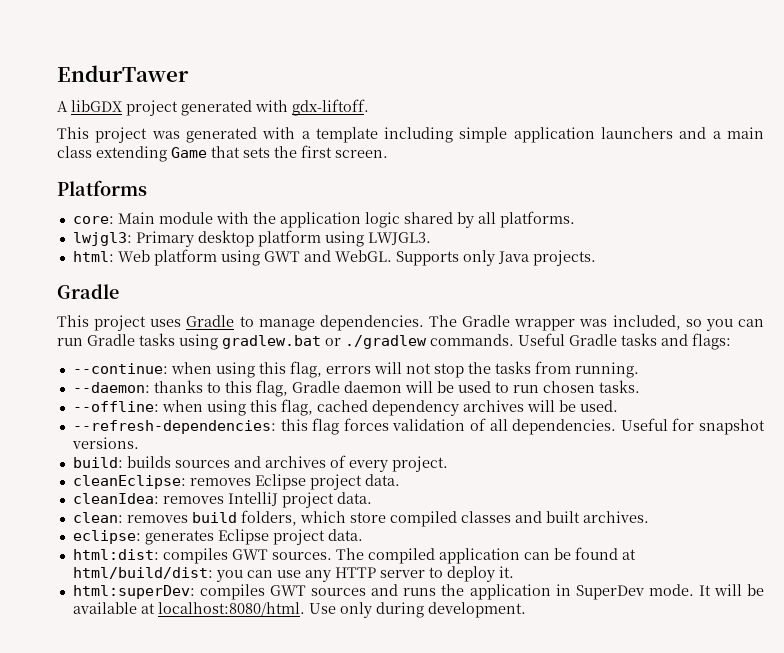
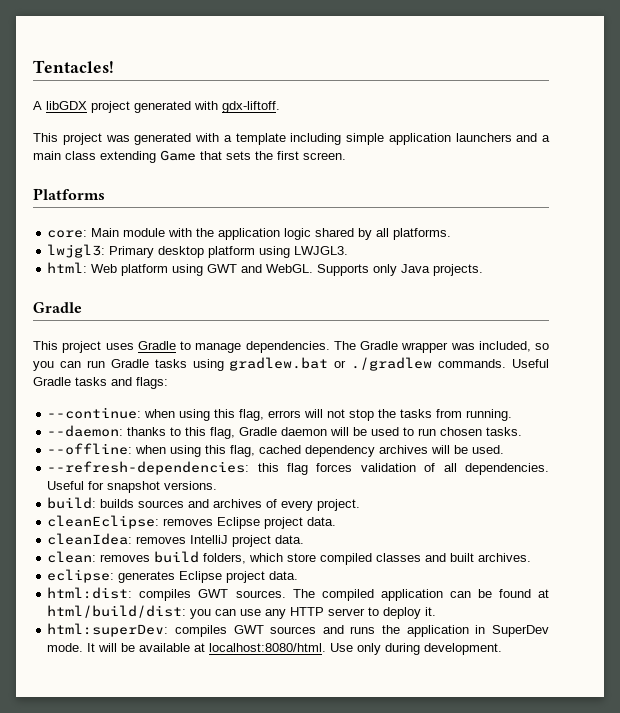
[57,65,189,82] EndurTawer -> [33,60,114,73] Tentacles!

